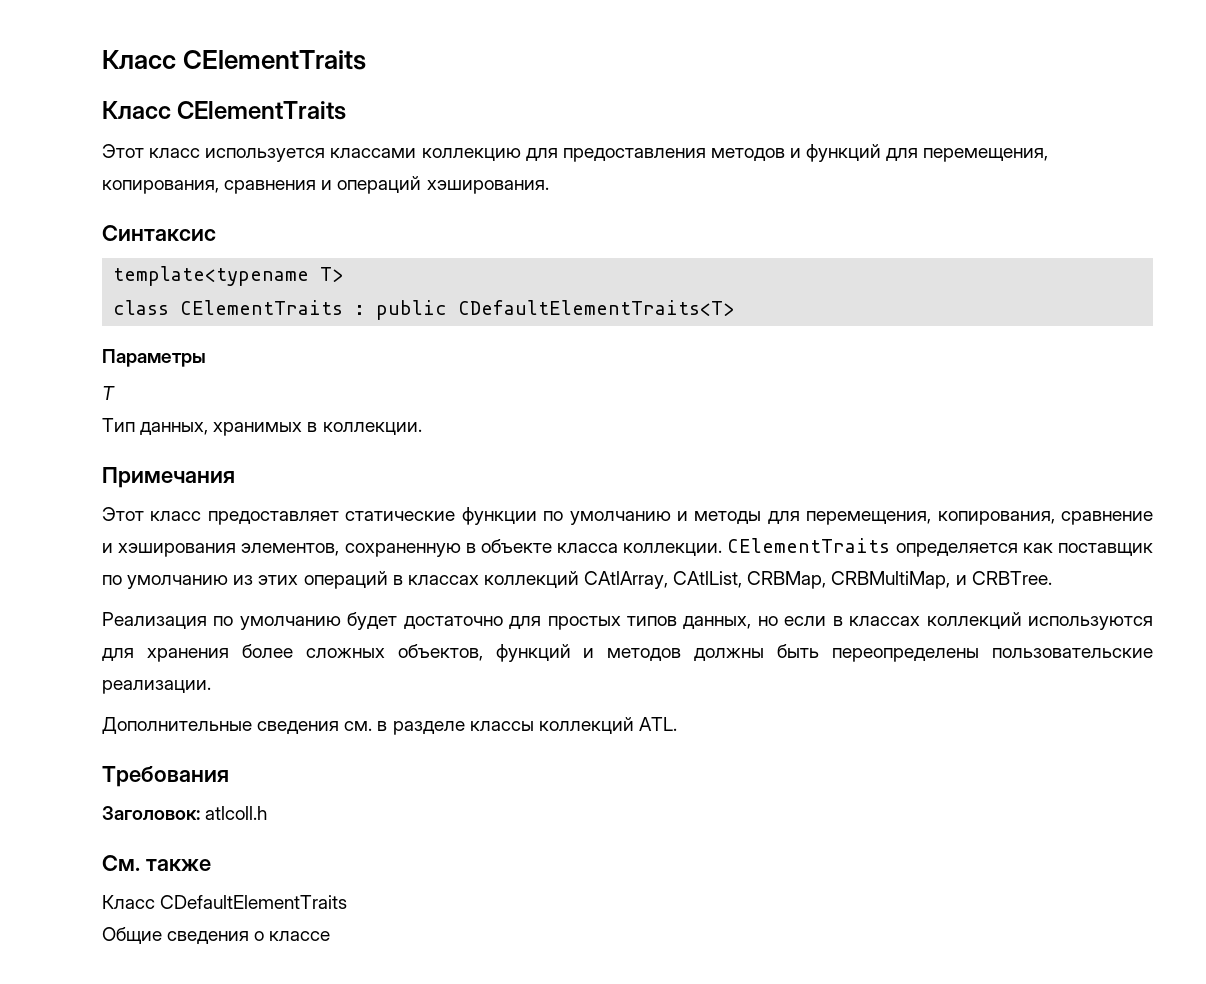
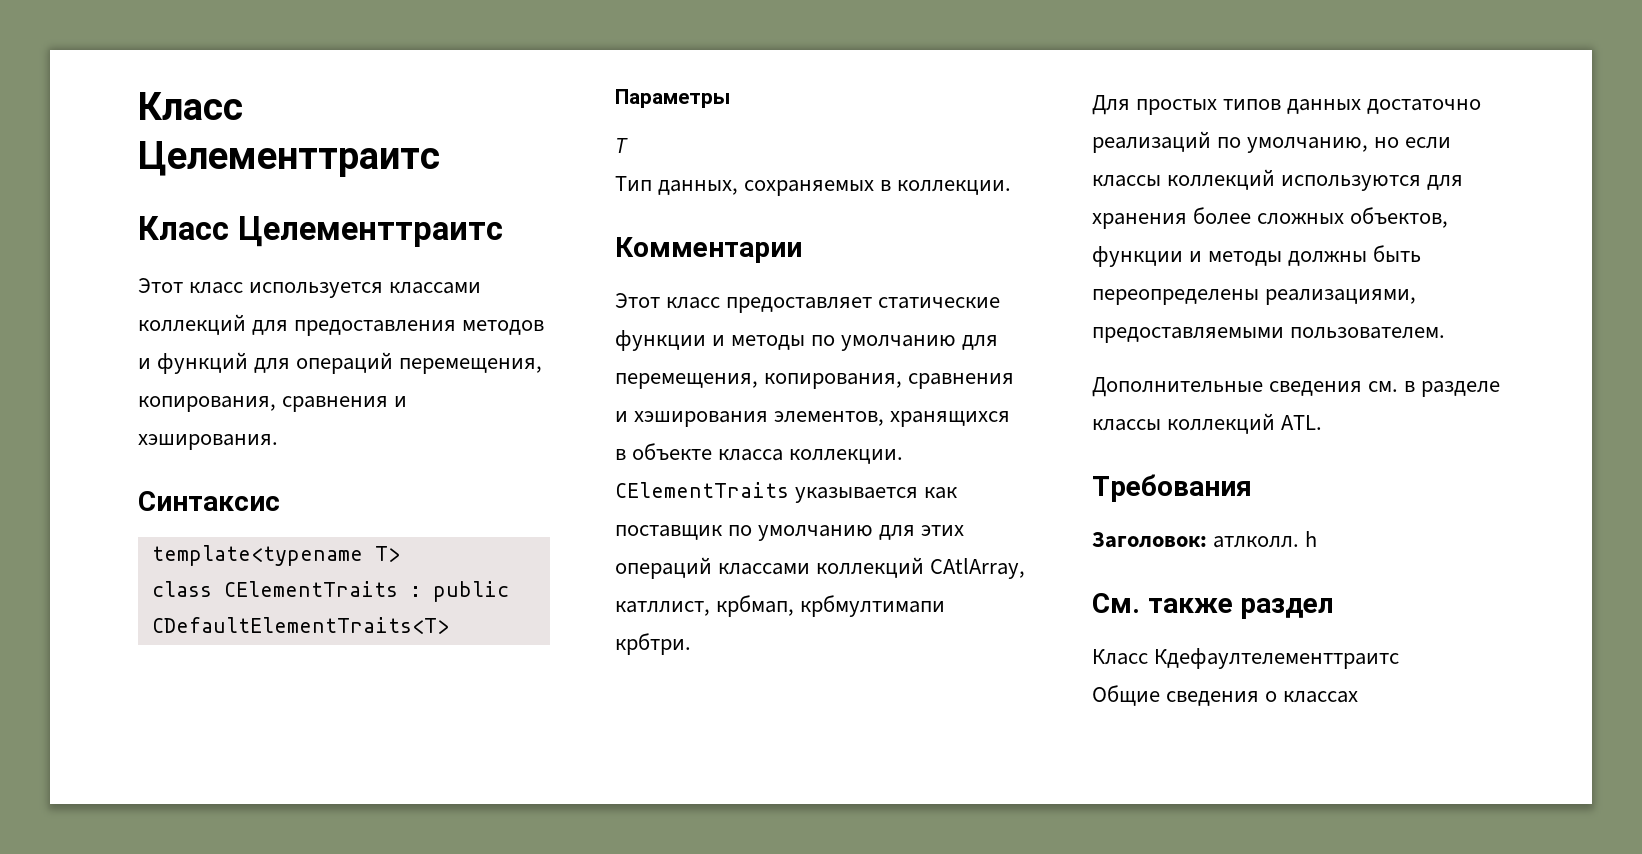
[102,50,367,70] [102,101,347,120] Класс CElementTraits // Класс CElementTraits -> [138,92,243,120] [138,141,440,177] [138,216,503,247] Класс Целементтраитс // Класс Целементтраитс
[421,148,521,161] коллекцию -> [138,314,246,335] коллекций
[923,148,1049,162] [102,176,422,194] перемещения, копирования, сравнения и операций -> [296,352,543,374] [138,396,408,412] операций перемещения, копирования, сравнения и
[213,422,303,436] хранимых -> [744,180,875,196] сохраняемых
[102,467,235,488] Примечания -> [615,237,802,263] Комментарии
[543,511,1153,525] по умолчанию и методы для перемещения, копирования, сравнение -> [712,335,999,351] [615,373,1015,389] и методы по умолчанию для перемещения, копирования, сравнения
[344,543,461,557] сохраненную -> [890,411,1011,427] хранящихся
[895,543,1018,557] определяется -> [795,487,919,503] указывается
[233,575,254,585] из -> [879,525,916,540] для
[392,571,1052,589] [102,612,921,630] в классах коллекций CAtlArray, CAtlList, CRBMap, CRBMultiMap, и CRBTree. // Реализация по умолчанию будет достаточно для простых типов данных, но если в классах -> [718,557,1026,579] [615,595,946,617] [615,633,691,655] [1092,95,1482,115] [1092,131,1452,153] [1092,175,1161,187] классами коллекций CAtlArray, катллист, крбмап, крбмултимапи крбтри. // Для простых типов данных достаточно реализаций по умолчанию, но если классы
[495,644,1153,662] [102,680,211,694] функций и методов должны быть переопределены пользовательские реализации. -> [1092,245,1422,267] [1092,289,1417,305] [1092,327,1446,343] функции и методы должны быть переопределены реализациями, предоставляемыми пользователем.
[205,806,268,820] atlcoll.h -> [1213,531,1318,548] атлколл. h
[102,895,348,909] // Класс CDefaultElementTraits -> [1240,598,1335,619] [1092,648,1400,669] раздел // Класс Кдефаултелементтраитс
[269,931,331,941] классе -> [1283,691,1359,703] классах

